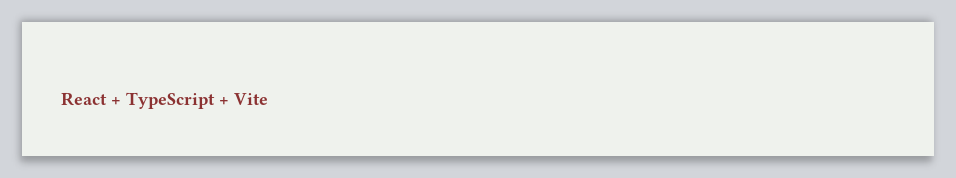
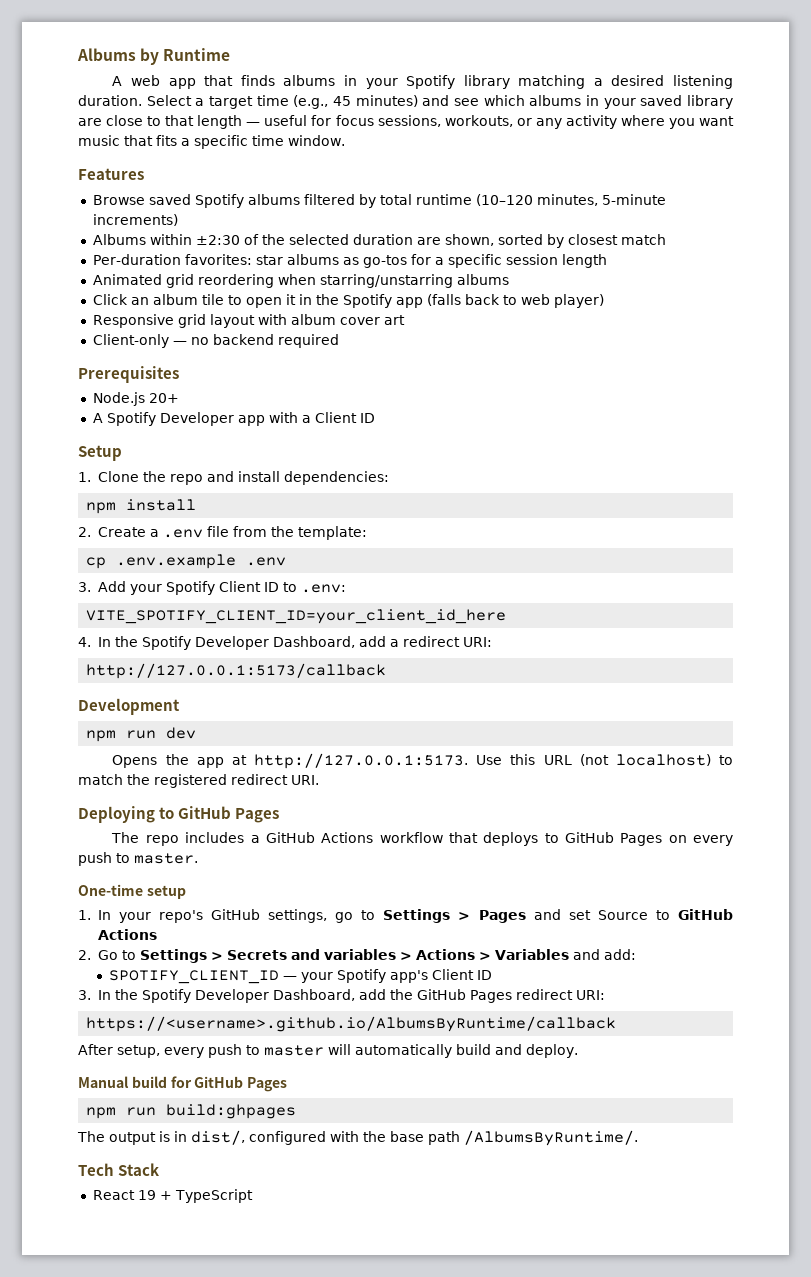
[61,92,268,109] React + TypeScript + Vite -> [77,48,231,65] [112,75,733,89] [78,95,733,109] [78,115,734,129] [78,135,345,149] [78,168,144,180] [92,194,666,208] [92,214,178,226] [92,234,666,248] [92,254,607,268] [92,274,509,288] [92,294,604,308] [92,314,405,328] [92,334,339,348] [78,366,179,383] [92,392,179,406] [92,412,375,426] [78,445,122,461] [78,471,389,485] [86,499,197,514] [78,526,367,540] [86,554,287,569] [78,581,346,595] [86,609,507,624] [78,636,492,650] [86,663,387,679] [78,698,180,715] [86,727,197,742] [112,753,734,769] [78,774,319,788] [78,806,280,823] [111,832,734,846] [78,852,198,866] [78,884,186,899] [78,909,733,923] [97,929,157,940] [78,949,636,963] [108,969,492,984] [78,989,605,1003] [86,1016,617,1032] [78,1044,578,1058] [78,1076,288,1092] [86,1104,297,1119] [77,1130,638,1146] [78,1163,160,1176] [92,1189,253,1203] Albums by Runtime // A web app that finds albums in your Spotify library matching a desired listening duration. Select a target time (e.g., 45 minutes) and see which albums in your saved library are close to that length — useful for focus sessions, workouts, or any activity where you want music that fits a specific time window. // Features // Browse saved Spotify albums filtered by total runtime (10–120 minutes, 5-minute increments) // Albums within ±2:30 of the selected duration are shown, sorted by closest match // Per-duration favorites: star albums as go-tos for a specific session length // Animated grid reordering when starring/unstarring albums // Click an album tile to open it in the Spotify app (falls back to web player) // Responsive grid layout with album cover art // Client-only — no backend required // Prerequisites // Node.js 20+ // A Spotify Developer app with a Client ID // Setup // 1. Clone the repo and install dependencies: // npm install // 2. Create a .env file from the template: // cp .env.example .env // 3. Add your Spotify Client ID to .env: // VITE_SPOTIFY_CLIENT_ID=your_client_id_here // 4. In the Spotify Developer Dashboard, add a redirect URI: // http://127.0.0.1:5173/callback // Development // npm run dev // Opens the app at http://127.0.0.1:5173. Use this URL (not localhost) to match the registered redirect URI. // Deploying to GitHub Pages // The repo includes a GitHub Actions workflow that deploys to GitHub Pages on every push to master. // One-time setup // 1. In your repo's GitHub settings, go to Settings > Pages and set Source to GitHub Actions // 2. Go to Settings > Secrets and variables > Actions > Variables and add: // SPOTIFY_CLIENT_ID — your Spotify app's Client ID // 3. In the Spotify Developer Dashboard, add the GitHub Pages redirect URI: // https://<username>.github.io/AlbumsByRuntime/callback // After setup, every push to master will automatically build and deploy. // Manual build for GitHub Pages // npm run build:ghpages // The output is in dist/, configured with the base path /AlbumsByRuntime/. // Tech Stack // React 19 + TypeScript

